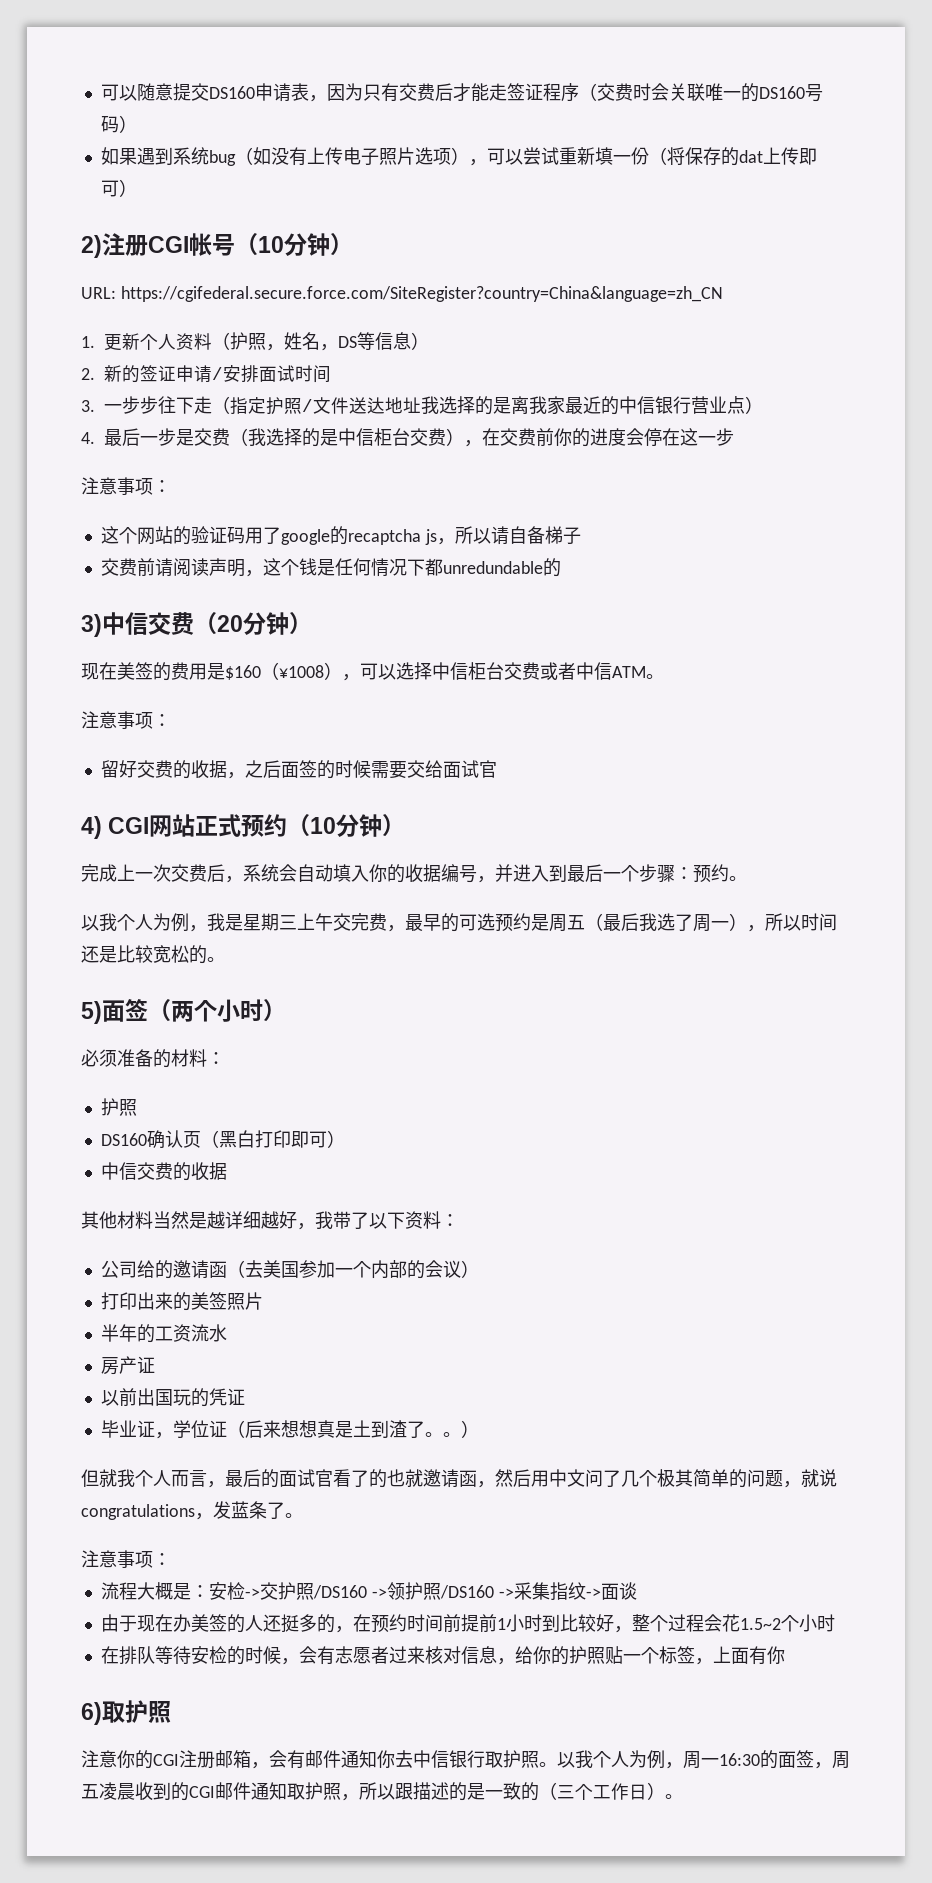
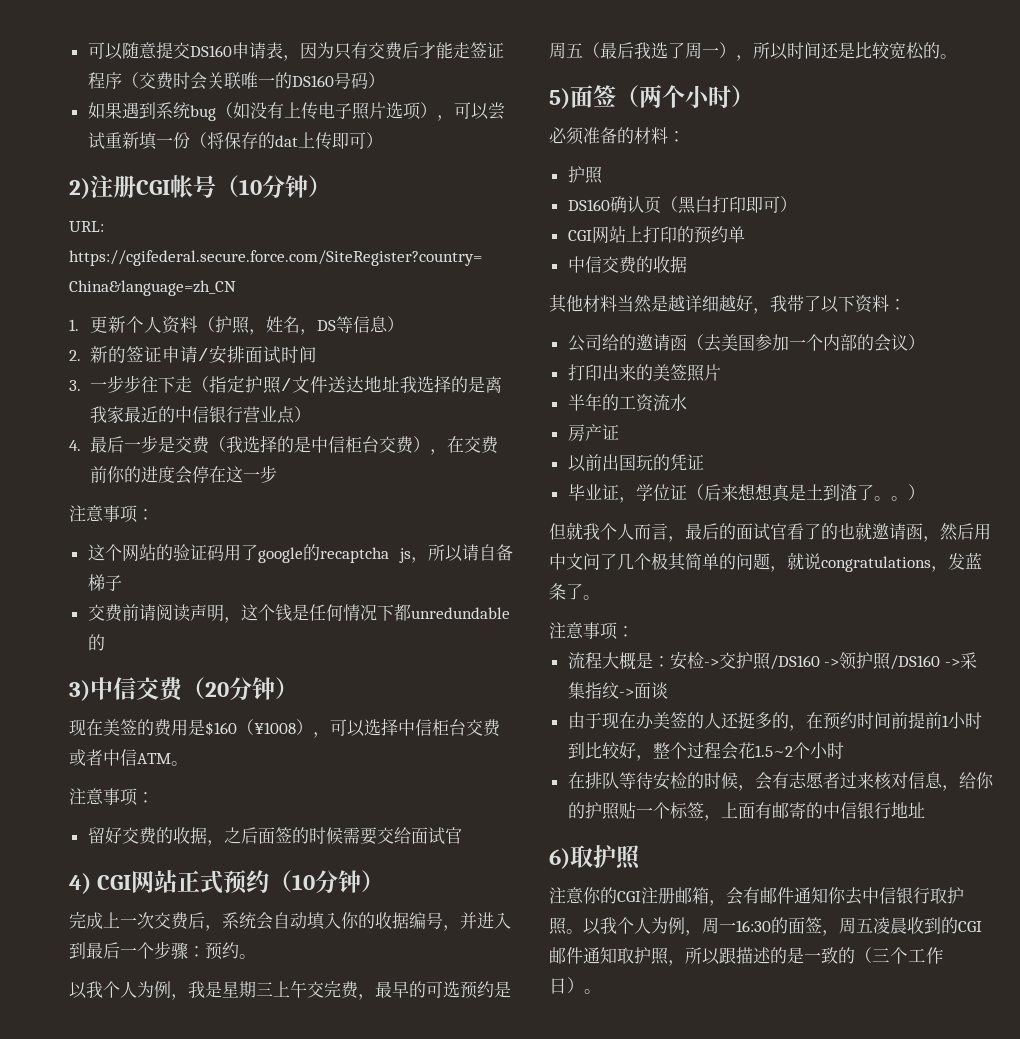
(345, 1139) none -> [567,226,745,244] // CGI网站上打印的预约单
[766,1646,785,1664] 你 -> [771,802,925,819] 邮寄的中信银行地址

